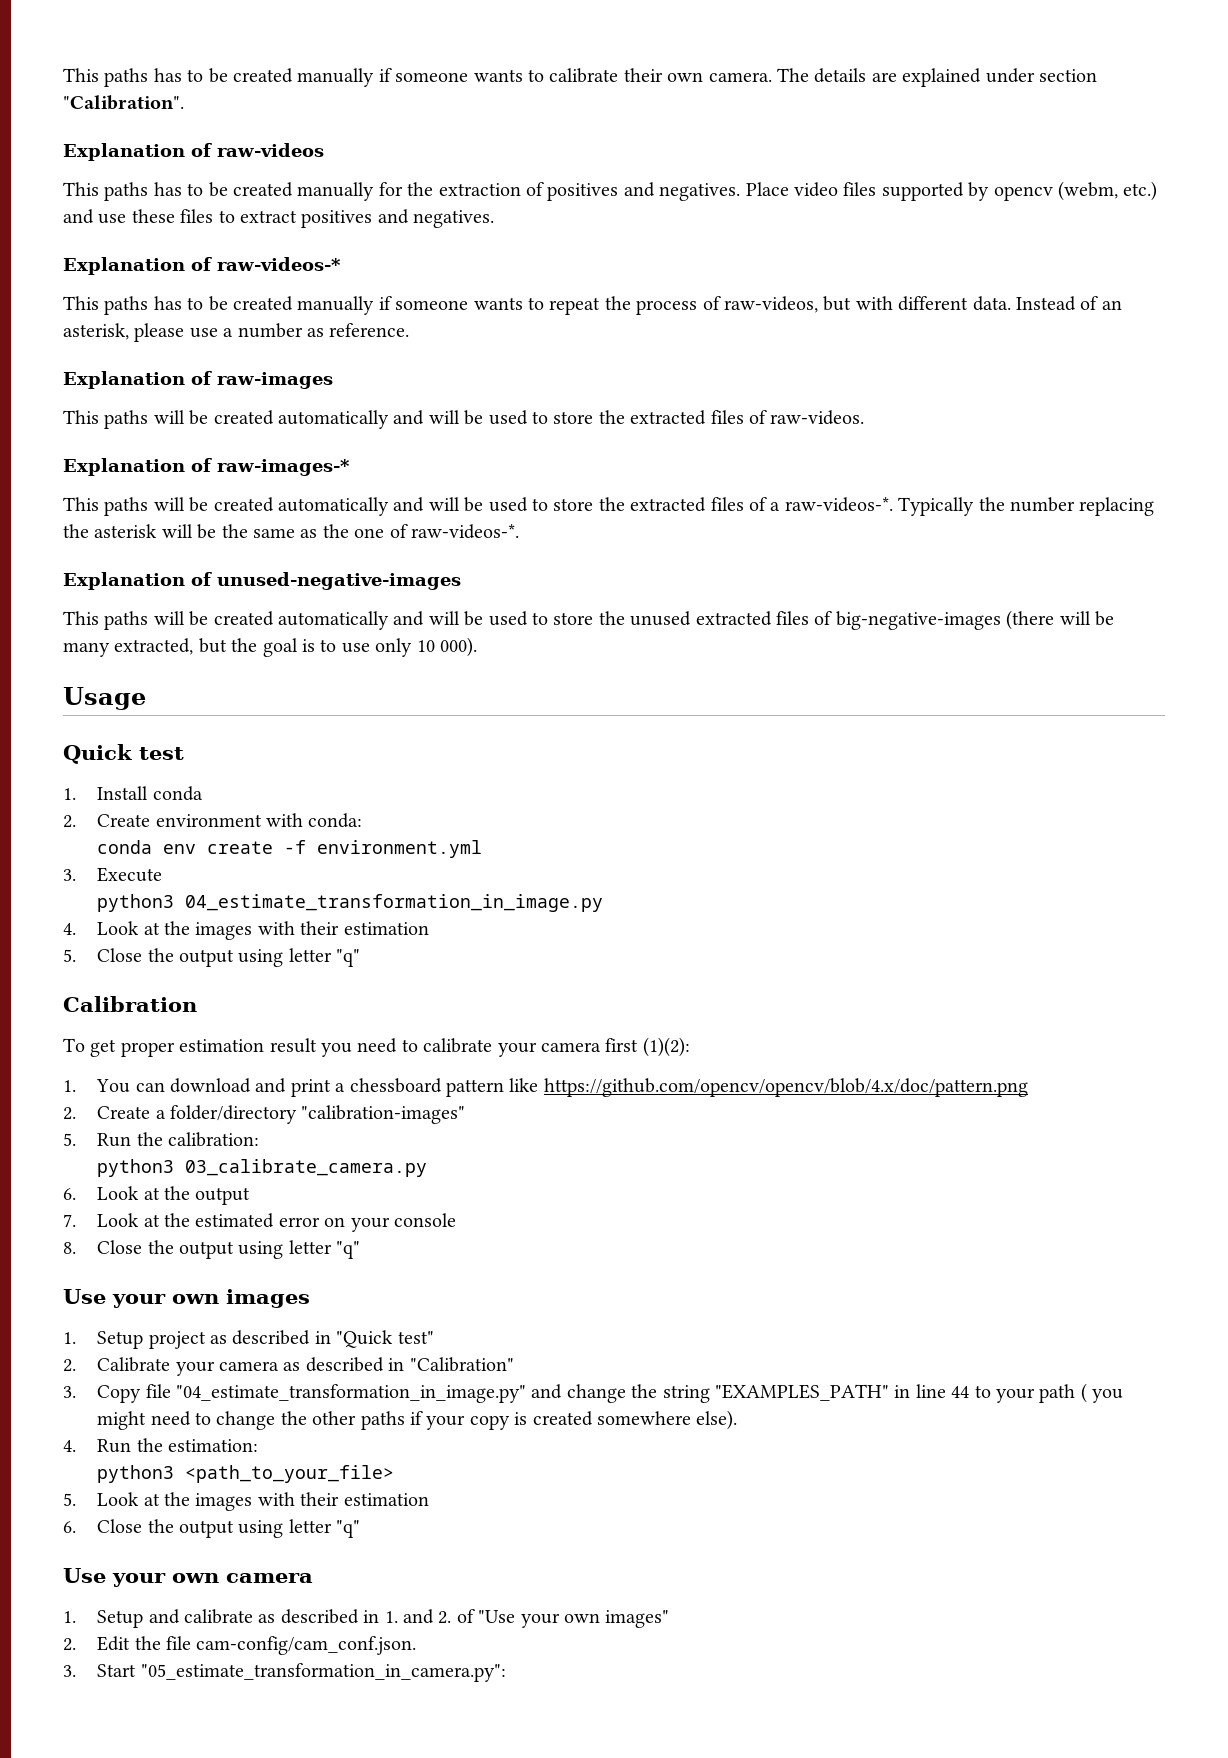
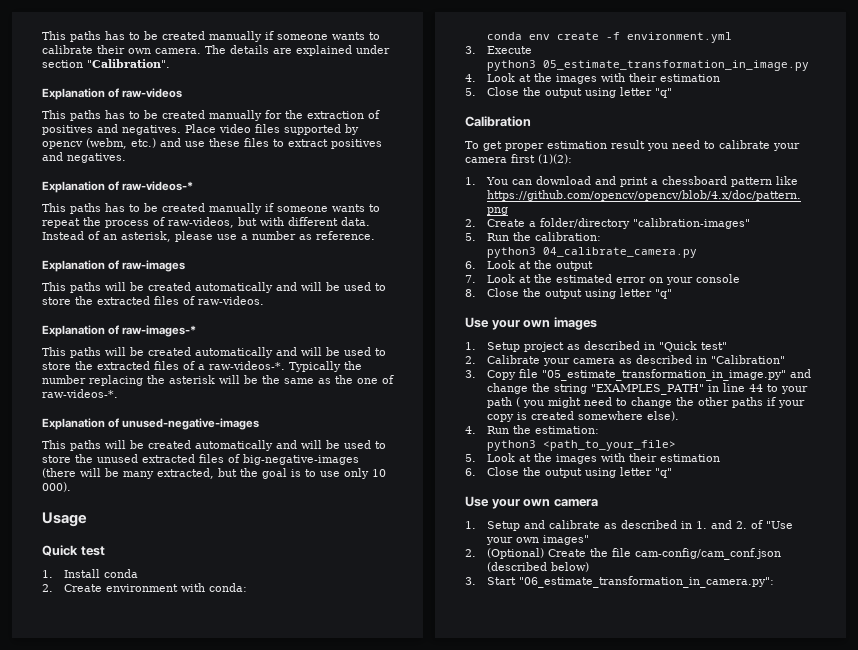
[185,894,604,912] 04_estimate_transformation_in_image.py -> [542,60,809,71] 05_estimate_transformation_in_image.py
[185,1159,428,1177] 03_calibrate_camera.py -> [542,247,697,258] 04_calibrate_camera.py
[176,1384,527,1403] "04_estimate_transformation_in_image.py" -> [541,369,786,381] "05_estimate_transformation_in_image.py"
[97,1636,417,1655] Edit the file cam-config/cam_conf.json. -> [486,548,781,560] [486,562,589,572] (Optional) Create the file cam-config/cam_conf.json (described below)
[140,1663,506,1682] "05_estimate_transformation_in_camera.py": -> [518,576,774,588] "06_estimate_transformation_in_camera.py":

